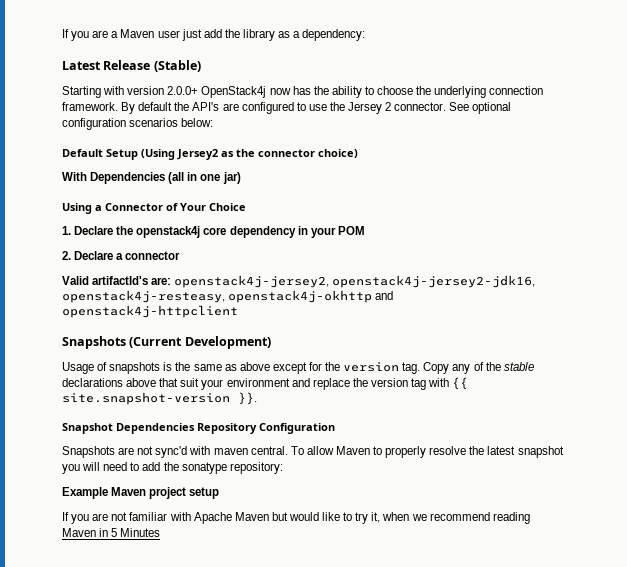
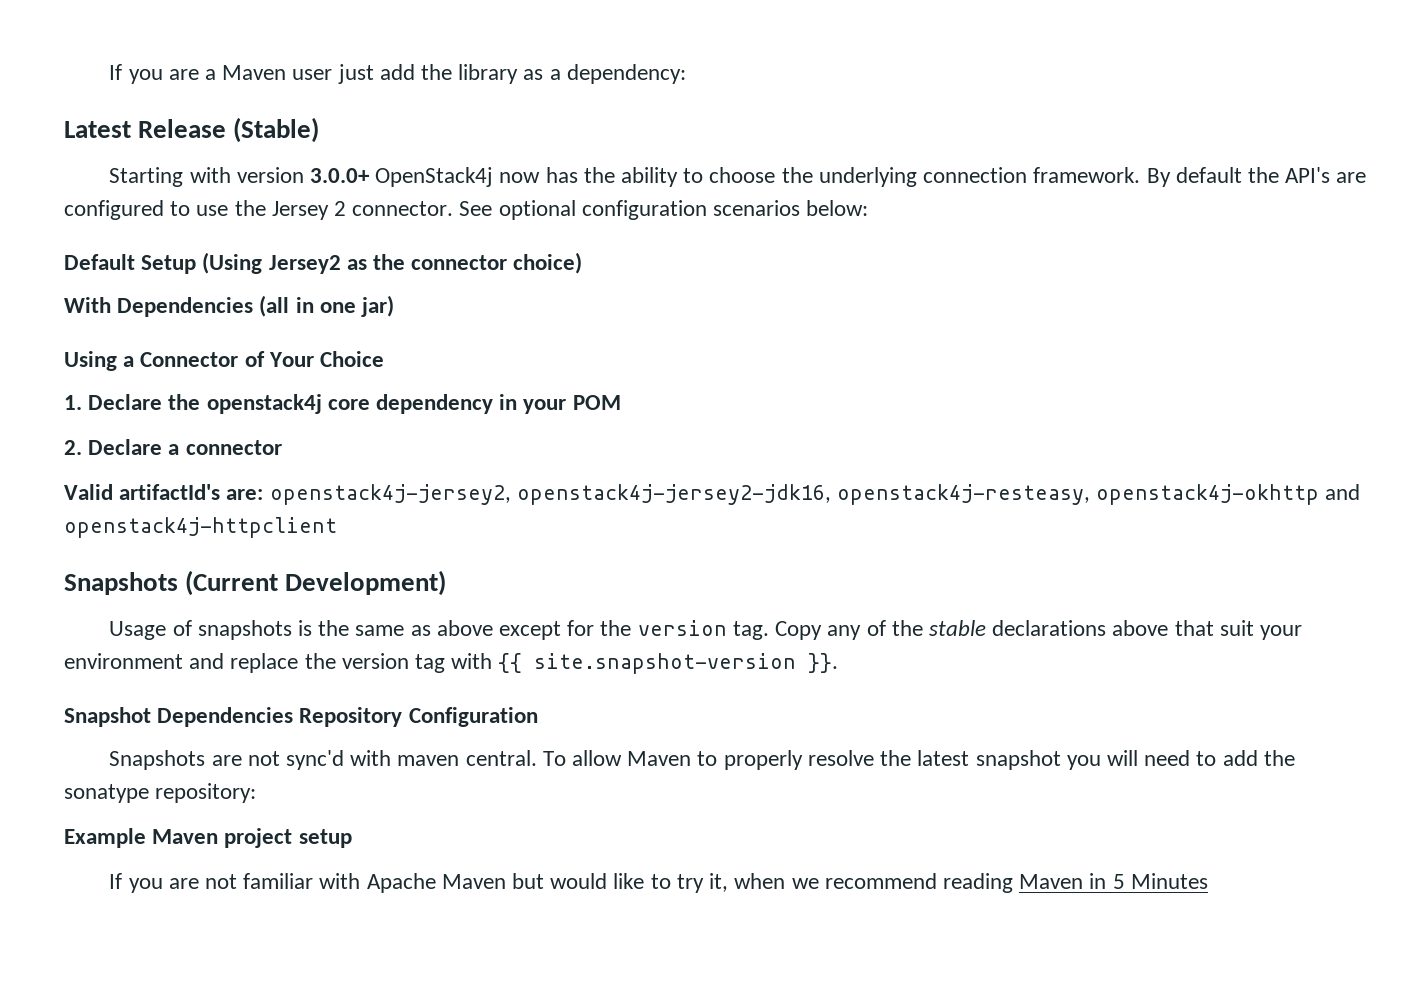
[167,86,199,95] 2.0.0+ -> [310,168,371,183] 3.0.0+

